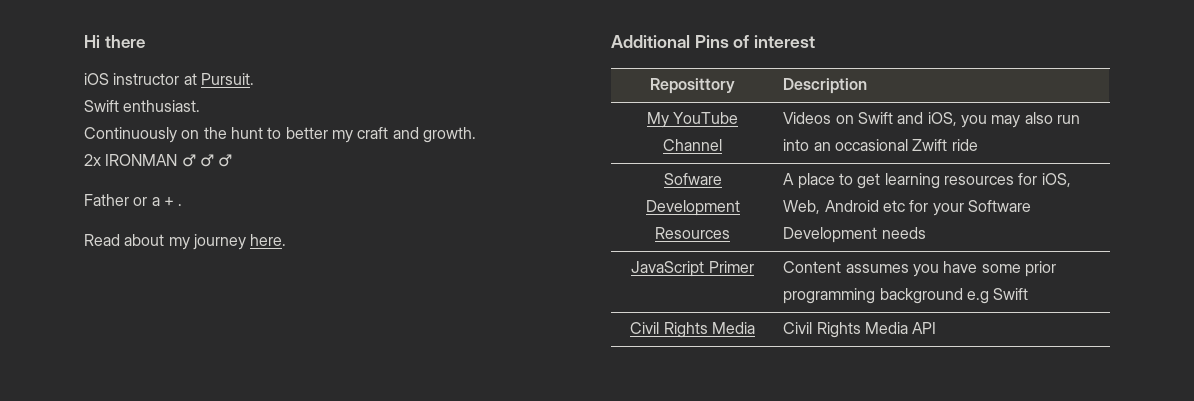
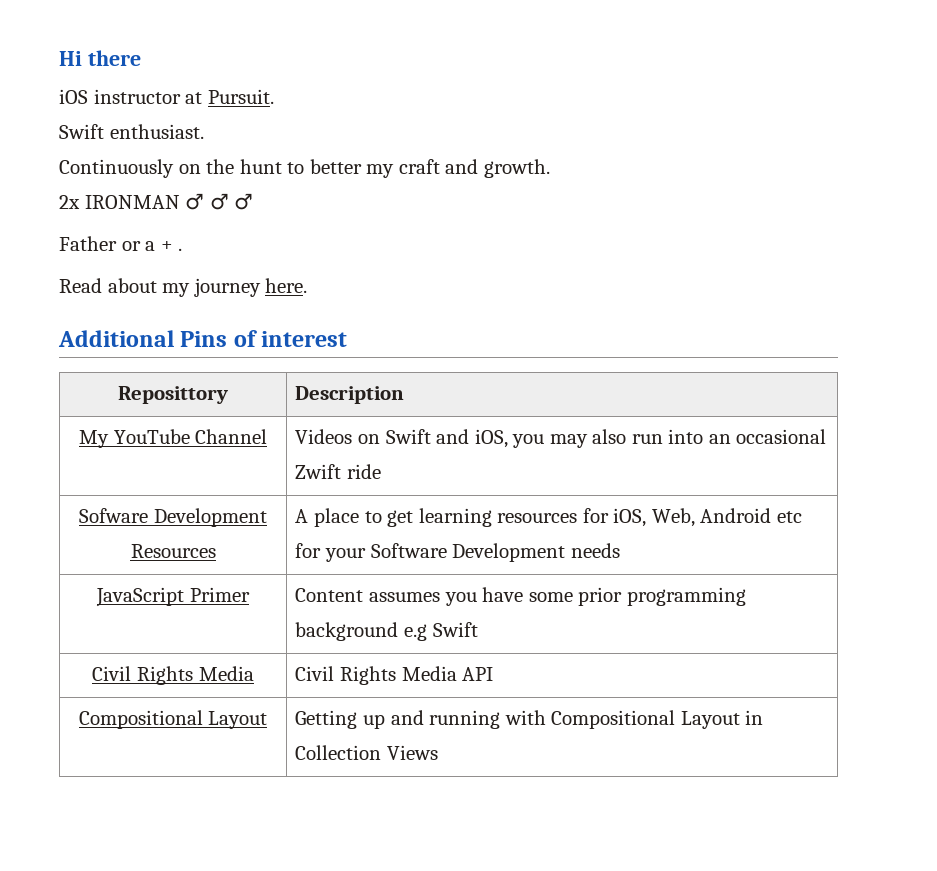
(937, 328) none -> [78,710,268,729] [295,710,764,729] [295,745,439,760] // Compositional Layout | Getting up and running with Compositional Layout in Collection Views

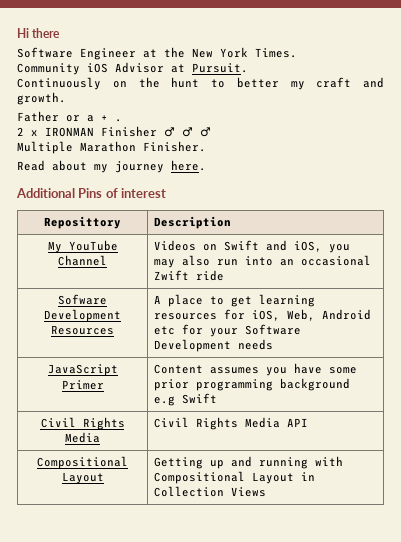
[59,89,181,104] iOS instructor -> [17,47,297,60] [17,62,164,75] Software Engineer at the New York Times. // Community iOS Advisor
[59,124,204,139] // Swift enthusiast. -> (248, 68) none
[59,193,254,210] // 2x IRONMAN ♂ ♂ ♂ -> (66, 98) none
(183, 249) none -> [17,126,211,137] [17,141,206,154] // 2 x IRONMAN Finisher ♂ ♂ ♂ // Multiple Marathon Finisher.

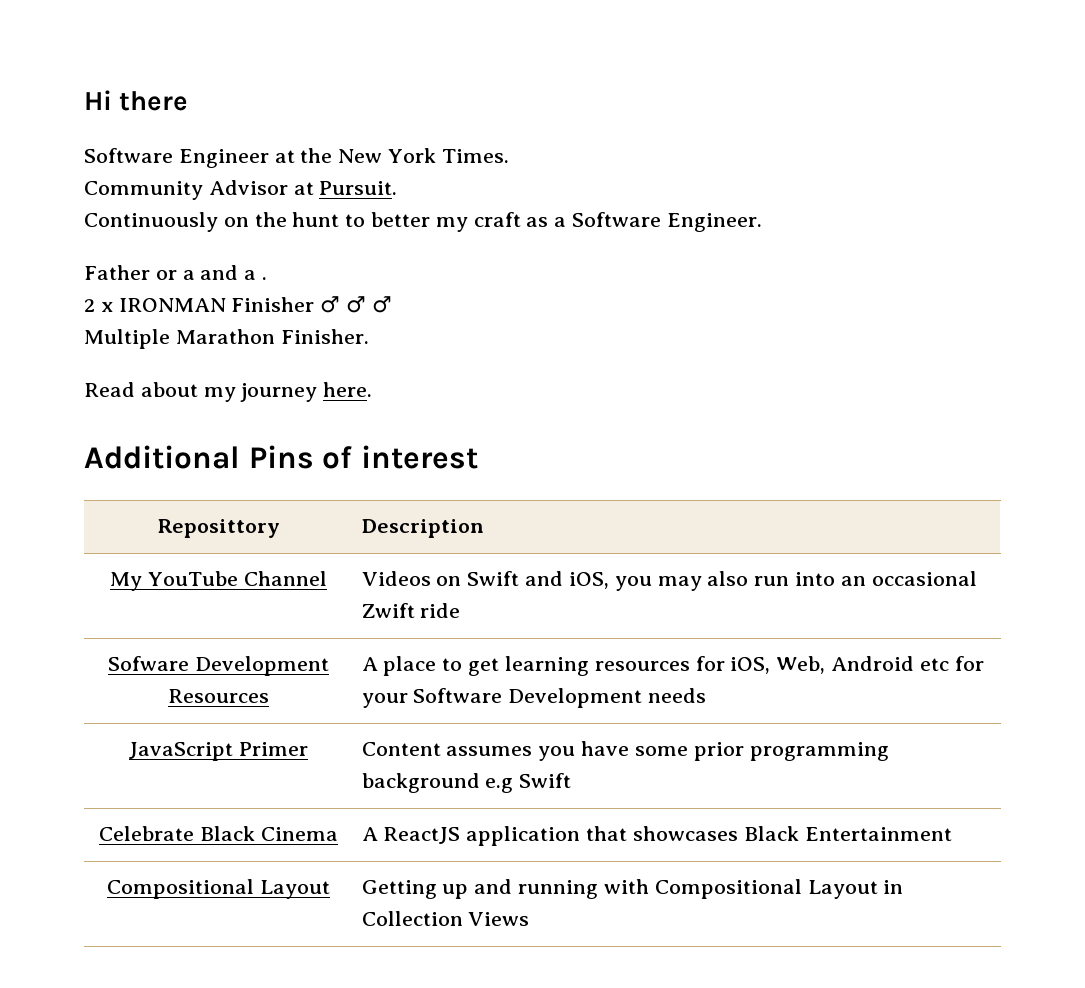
[87,63,108,73] iOS -> (203, 190) none
[363,77,384,88] [17,92,66,105] and growth. -> [526,212,762,232] as a Software Engineer.
[101,115,108,121] + -> [200,265,257,280] and a
[40,417,125,430] [65,432,100,443] [153,417,308,430] Civil Rights Media | Civil Rights Media API -> [99,826,338,841] [361,826,952,846] Celebrate Black Cinema | A ReactJS application that showcases Black Entertainment

